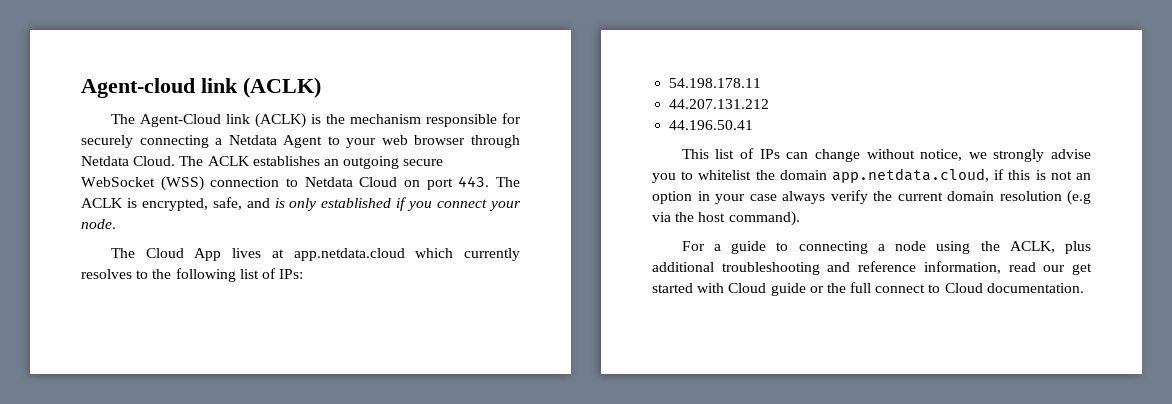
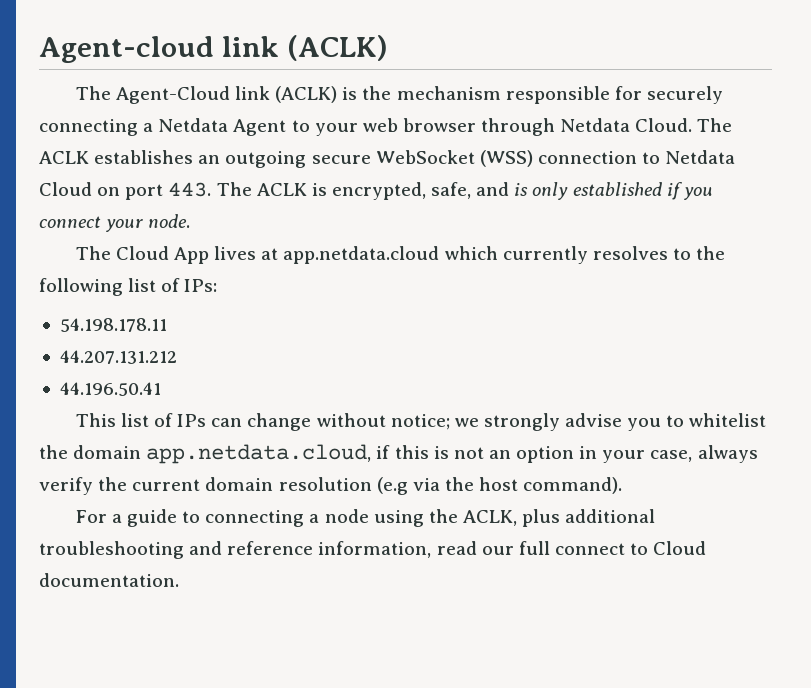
[920,149,963,161] notice, -> [390,414,450,430] notice;
[749,194,777,201] case -> [650,450,693,462] case,
[1072,263,1092,275] [652,283,846,296] get started with Cloud guide or the -> (514, 550) none

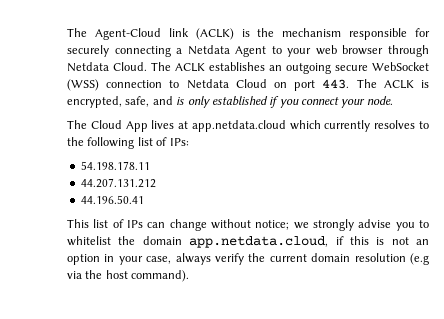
[39,35,388,63] Agent-cloud link (ACLK) // -> (67, 32) none
[75,509,656,527] [39,541,707,559] [39,573,179,587] // For a guide to connecting a node using the ACLK, plus additional troubleshooting and reference information, read our full connect to Cloud documentation. -> (190, 276) none

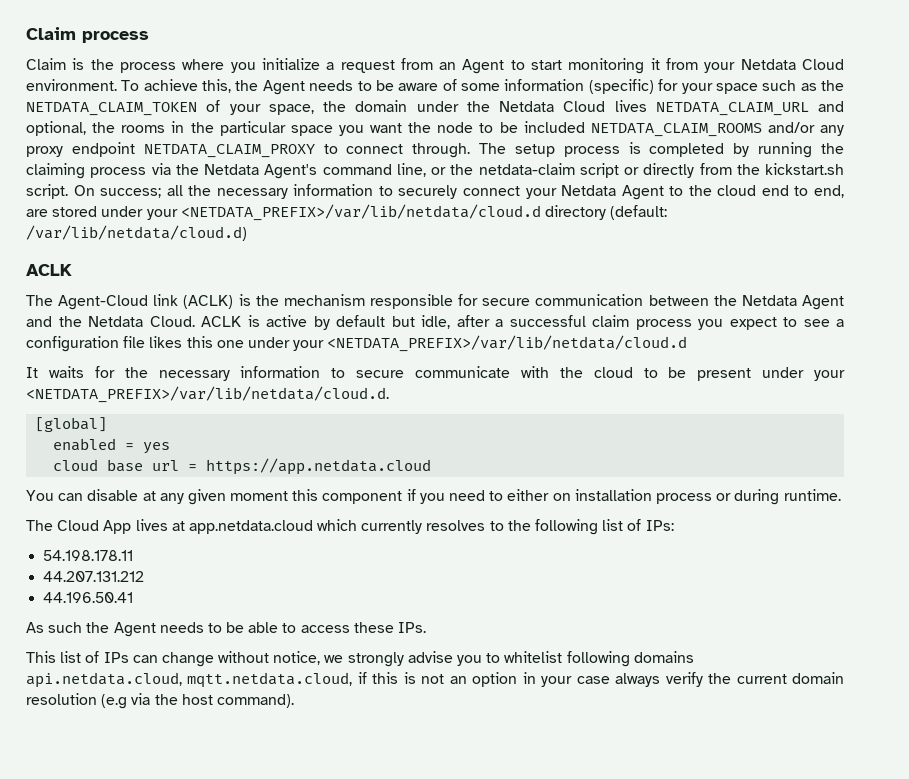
(67, 32) none -> [26,27,149,43] [26,58,844,74] [26,79,844,95] [26,100,844,116] [26,121,844,137] [26,142,844,158] [26,163,844,179] [26,184,844,200] [26,204,668,221] [26,225,247,241] [26,264,72,276] Claim process // Claim is the process where you initialize a request from an Agent to start monitoring it from your Netdata Cloud environment. To achieve this, the Agent needs to be aware of some information (specific) for your space such as the NETDATA_CLAIM_TOKEN of your space, the domain under the Netdata Cloud lives NETDATA_CLAIM_URL and optional, the rooms in the particular space you want the node to be included NETDATA_CLAIM_ROOMS and/or any proxy endpoint NETDATA_CLAIM_PROXY to connect through. The setup process is completed by running the claiming process via the Netdata Agent's command line, or the netdata-claim script or directly from the kickstart.sh script. On success; all the necessary information to securely connect your Netdata Agent to the cloud end to end, are stored under your <NETDATA_PREFIX>/var/lib/netdata/cloud.d directory (default: /var/lib/netdata/cloud.d) // ACLK //
[67,45,429,57] [67,62,429,74] [67,79,429,91] [67,96,393,108] securely connecting a Netdata Agent to your web browser through Netdata Cloud. The ACLK establishes an outgoing secure WebSocket (WSS) connection to Netdata Cloud on port 443. The ACLK is encrypted, safe, and is only established if you connect your node. -> [482,294,844,310] [26,315,844,330] [26,335,688,352] [26,366,845,381] [26,386,389,403] [35,417,108,432] [53,438,171,454] [53,458,432,475] [26,489,841,505] secure communication between the Netdata Agent and the Netdata Cloud. ACLK is active by default but idle, after a successful claim process you expect to see a configuration file likes this one under your <NETDATA_PREFIX>/var/lib/netdata/cloud.d // It waits for the necessary information to secure communicate with the cloud to be present under your <NETDATA_PREFIX>/var/lib/netdata/cloud.d. // [global] // enabled = yes // cloud base url = https://app.netdata.cloud // You can disable at any given moment this component if you need to either on installation process or during runtime.
(144, 199) none -> [26,622,427,637] // As such the Agent needs to be able to access these IPs.
[255,220,290,230] notice; -> [273,651,321,665] notice,
[118,236,329,248] the domain app.netdata.cloud, -> [566,651,694,667] [26,672,353,688] following domains api.netdata.cloud, mqtt.netdata.cloud,
[146,256,172,264] case, -> [576,676,610,684] case

